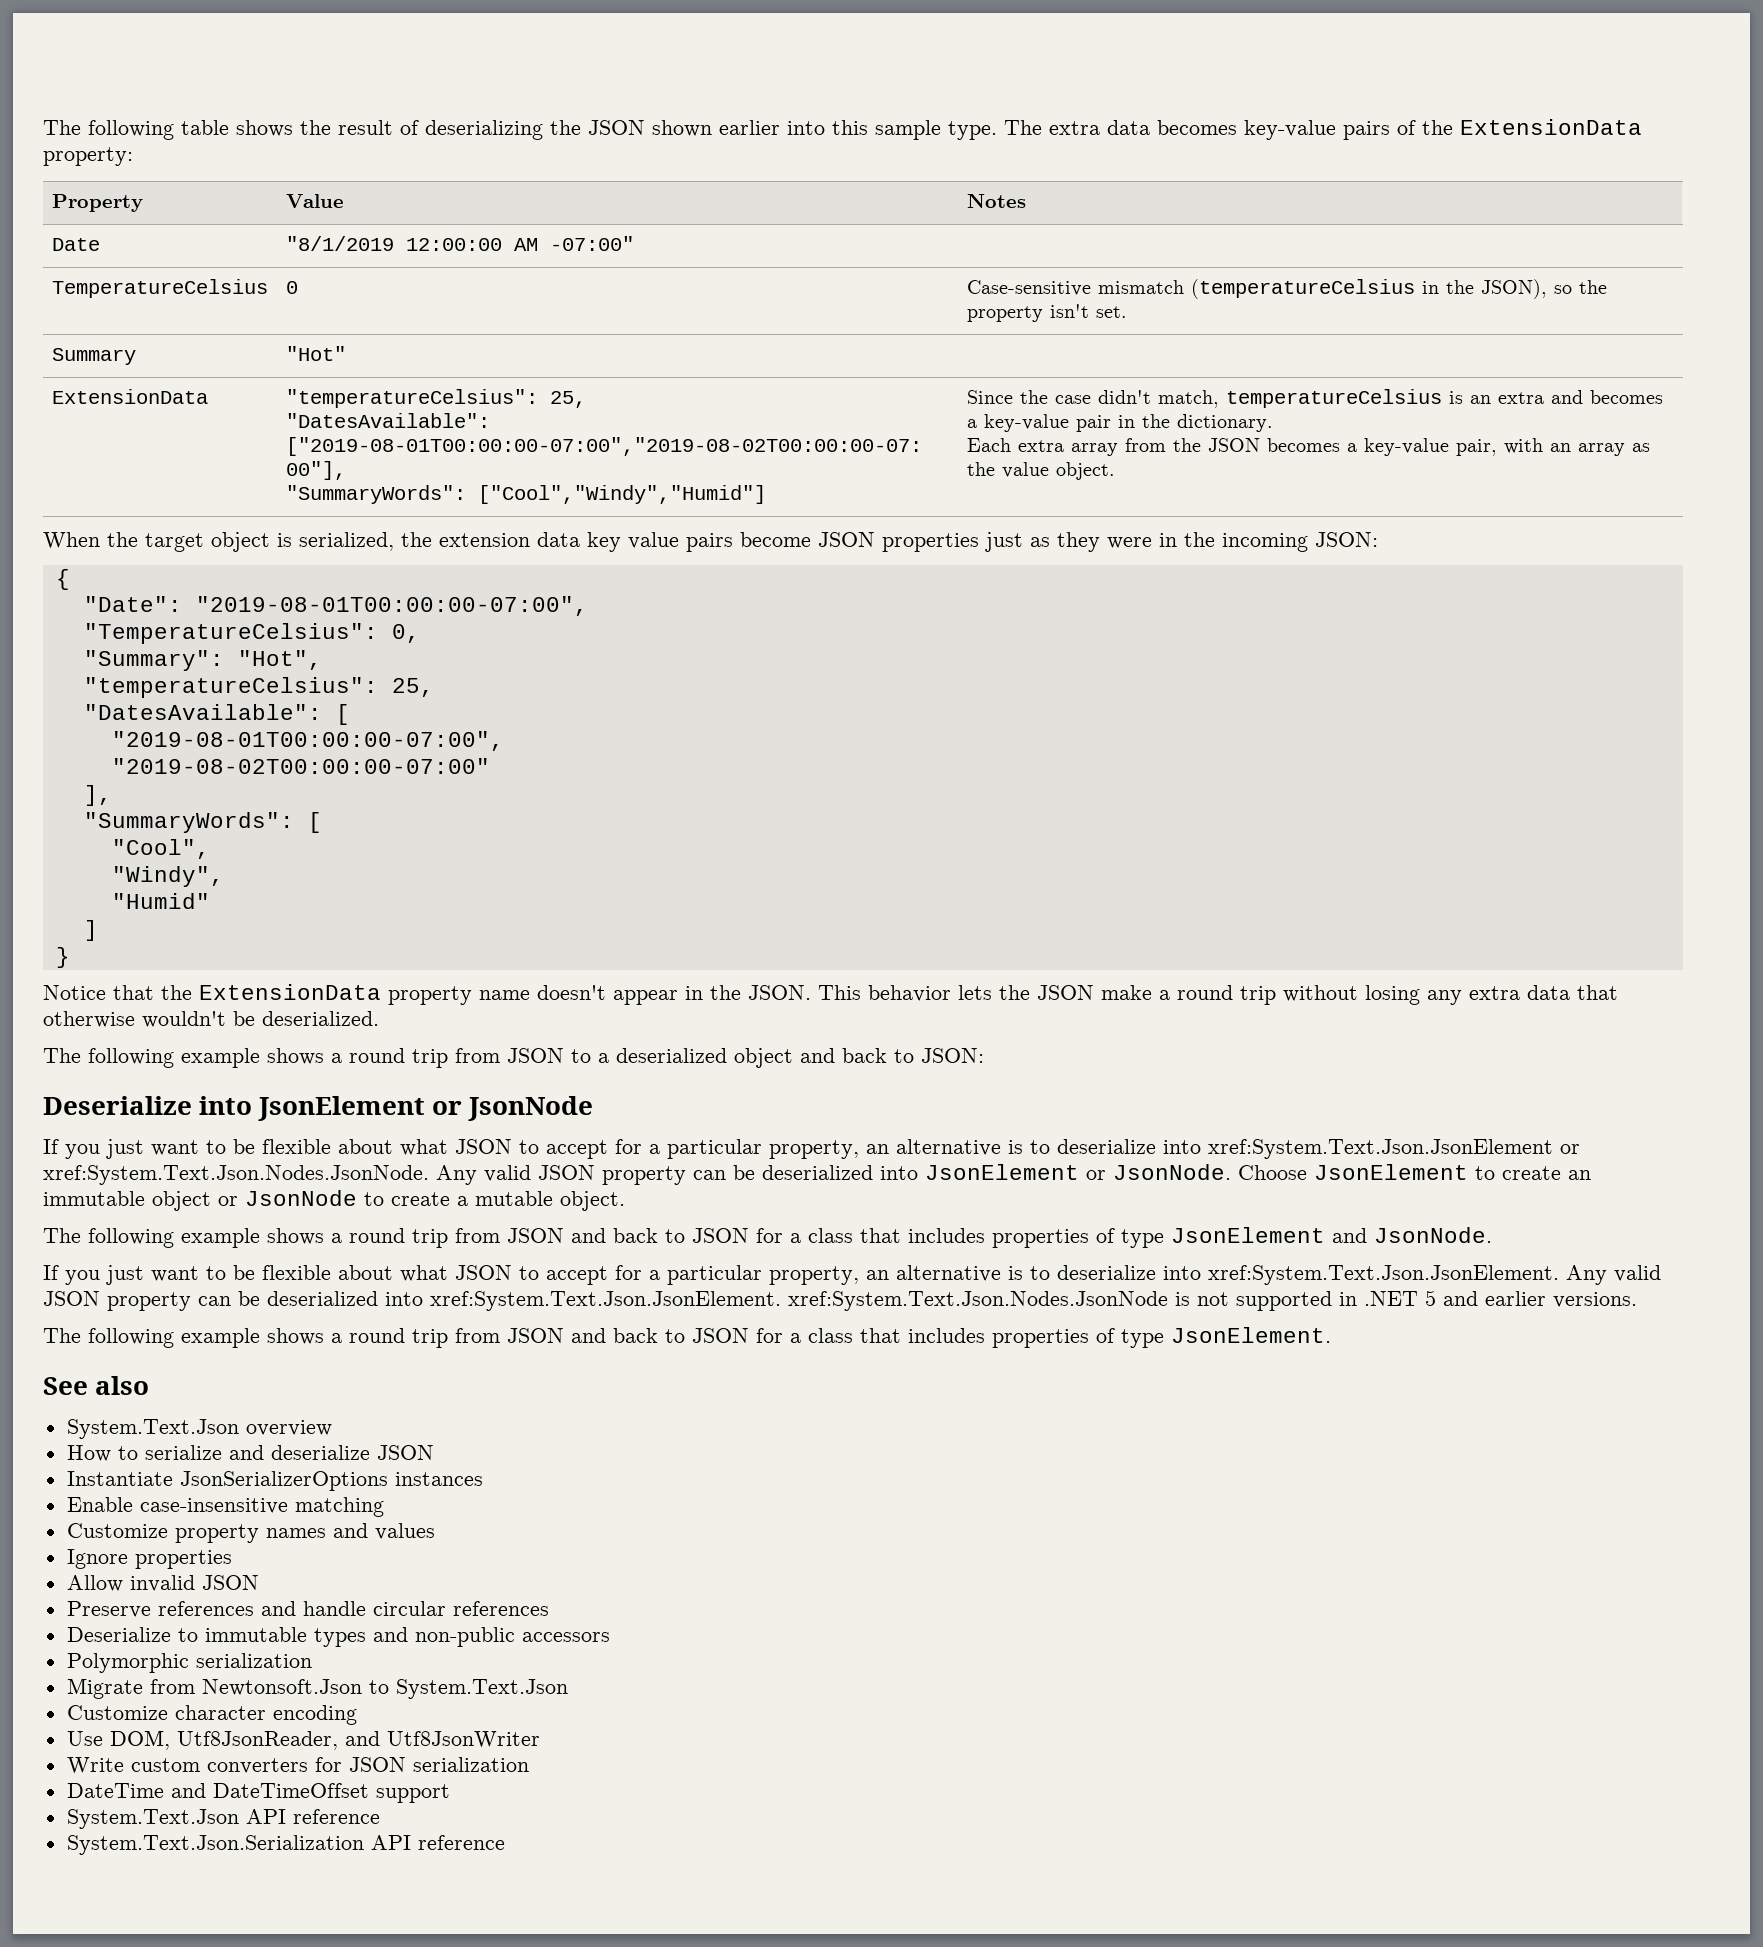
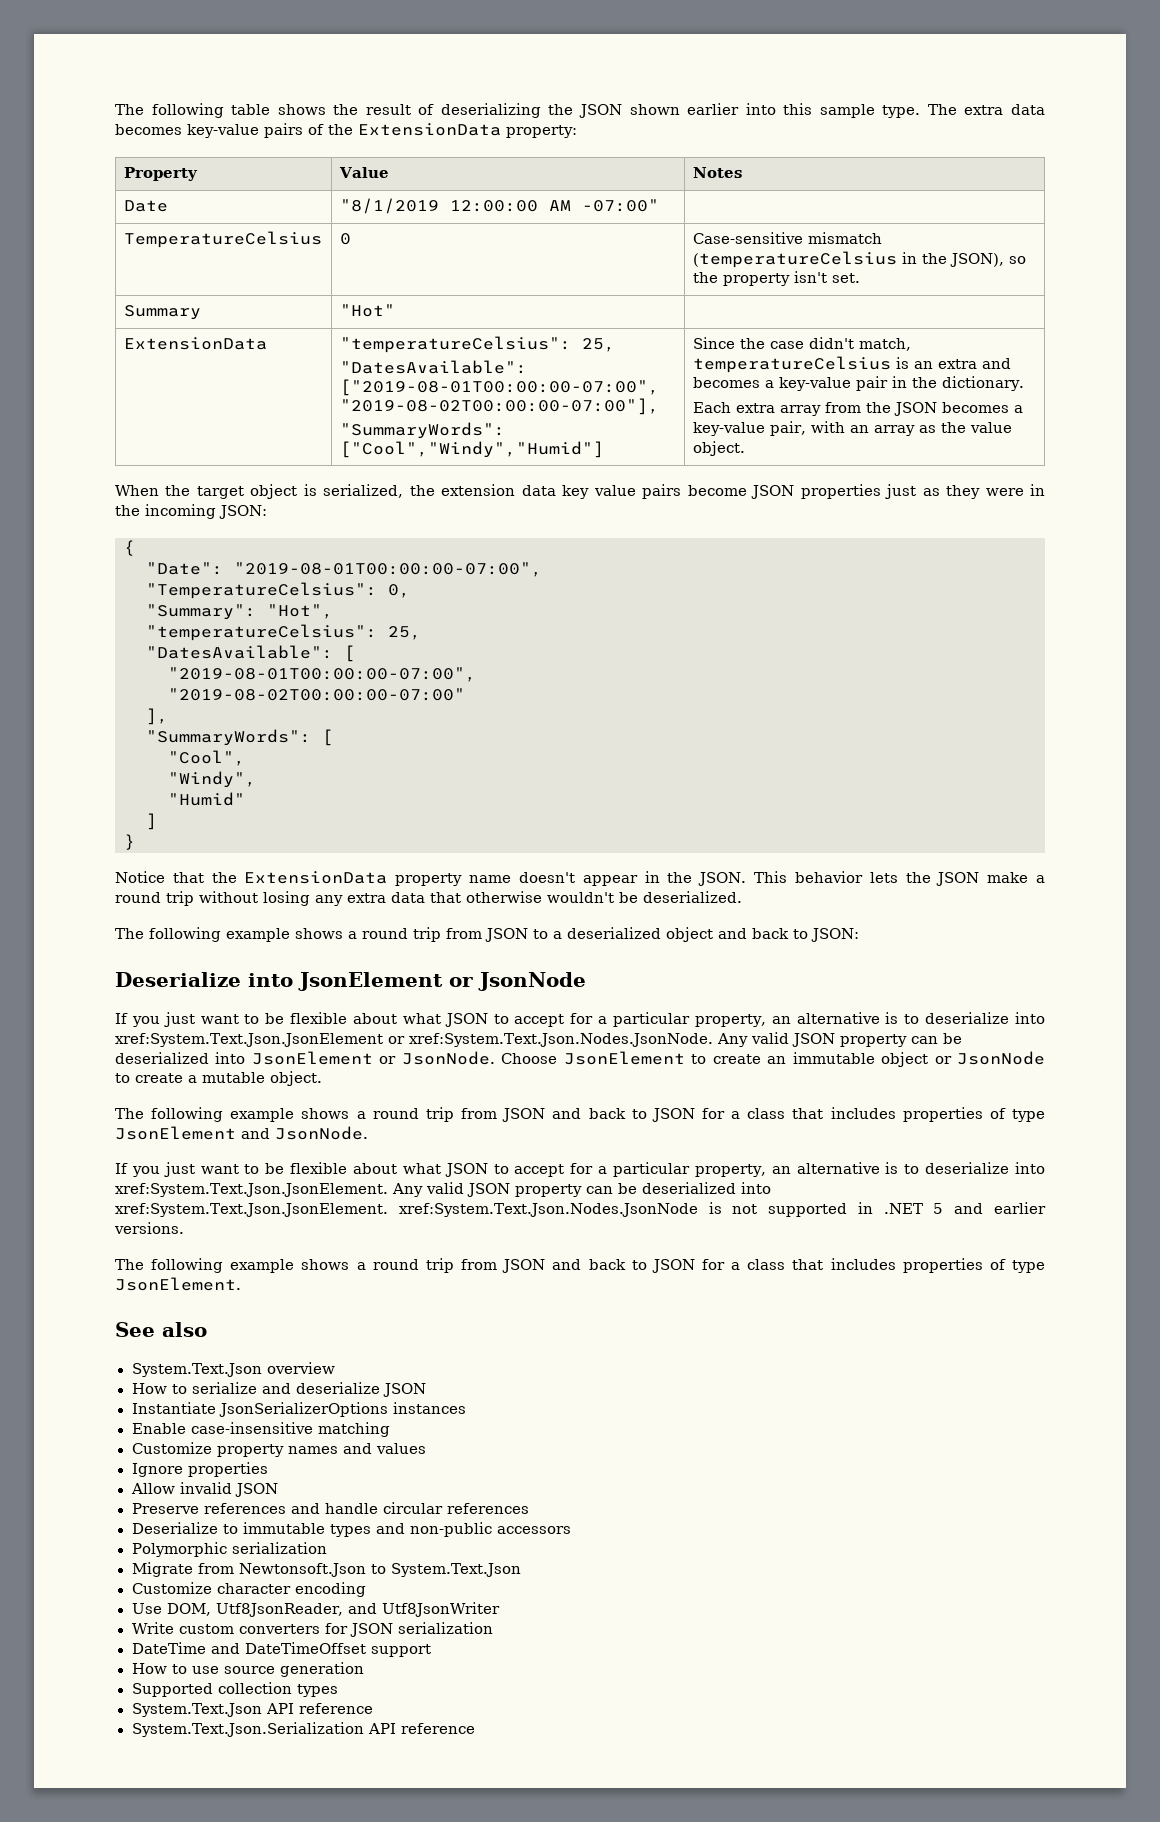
(450, 1793) none -> [131,1662,364,1677] [131,1682,338,1697] // How to use source generation // Supported collection types

